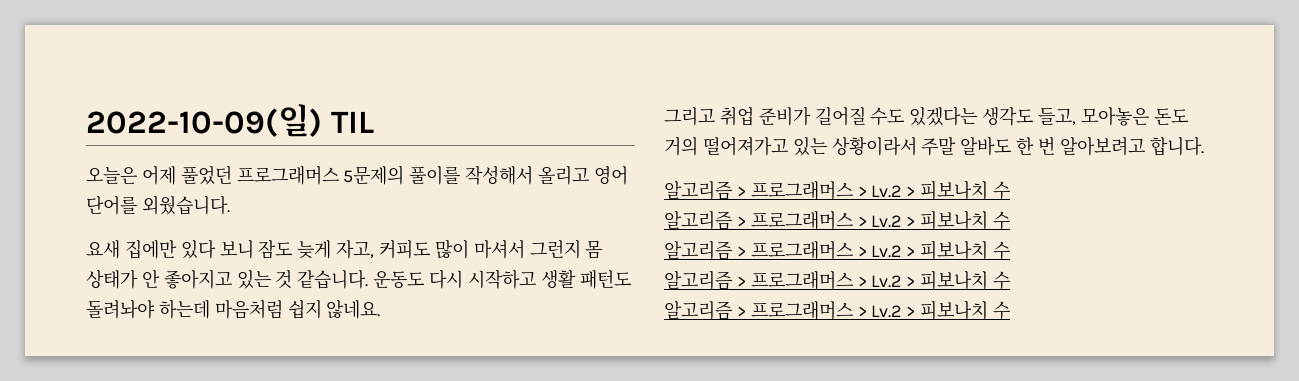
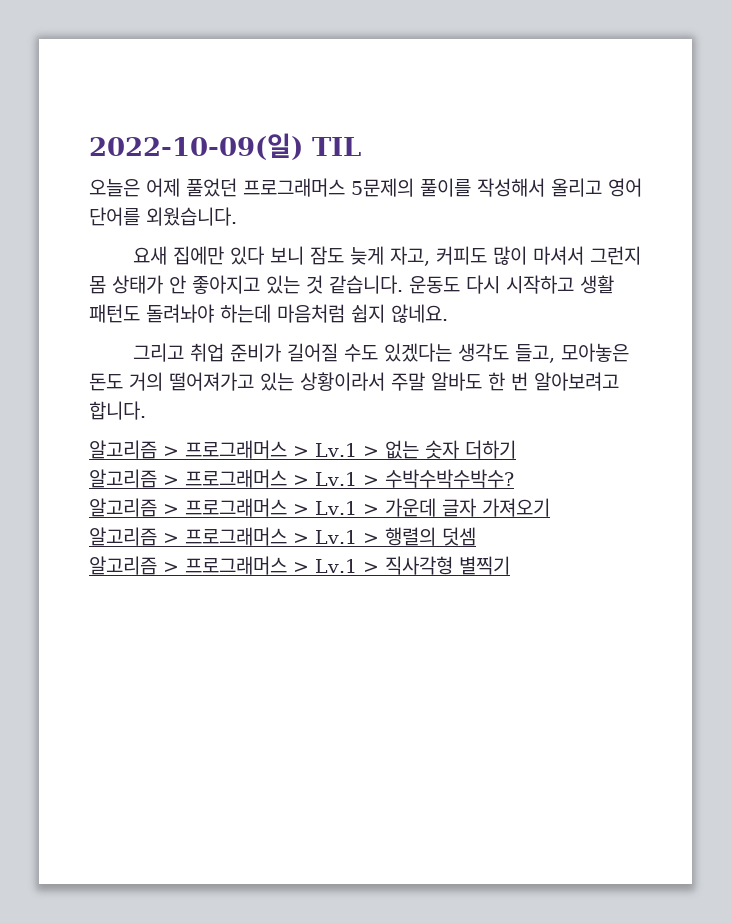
[871,180,1011,200] [664,210,1011,230] [664,240,1011,260] [664,270,1011,290] [664,300,1011,320] Lv.2 > 피보나치 수 // 알고리즘 > 프로그래머스 > Lv.2 > 피보나치 수 // 알고리즘 > 프로그래머스 > Lv.2 > 피보나치 수 // 알고리즘 > 프로그래머스 > Lv.2 > 피보나치 수 // 알고리즘 > 프로그래머스 > Lv.2 > 피보나치 수 -> [315,440,516,459] [89,469,514,488] [89,498,550,517] [89,527,476,546] [89,556,510,575] Lv.1 > 없는 숫자 더하기 // 알고리즘 > 프로그래머스 > Lv.1 > 수박수박수박수? // 알고리즘 > 프로그래머스 > Lv.1 > 가운데 글자 가져오기 // 알고리즘 > 프로그래머스 > Lv.1 > 행렬의 덧셈 // 알고리즘 > 프로그래머스 > Lv.1 > 직사각형 별찍기

